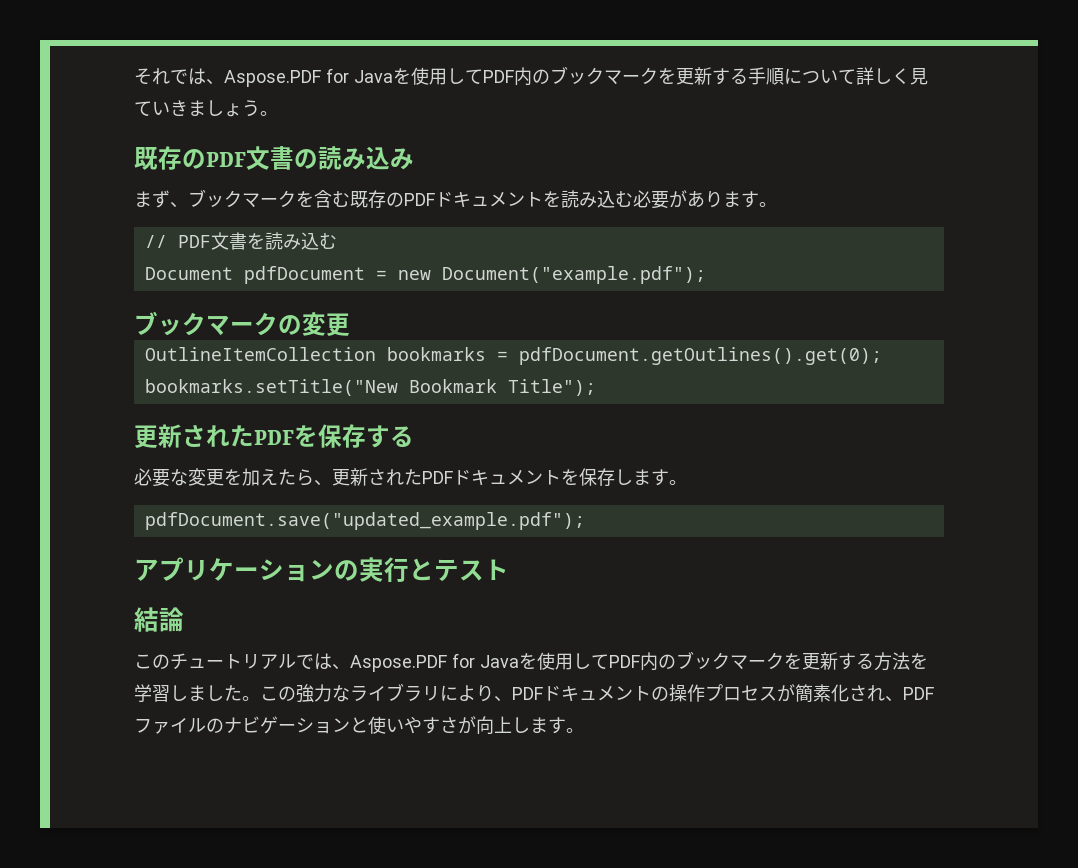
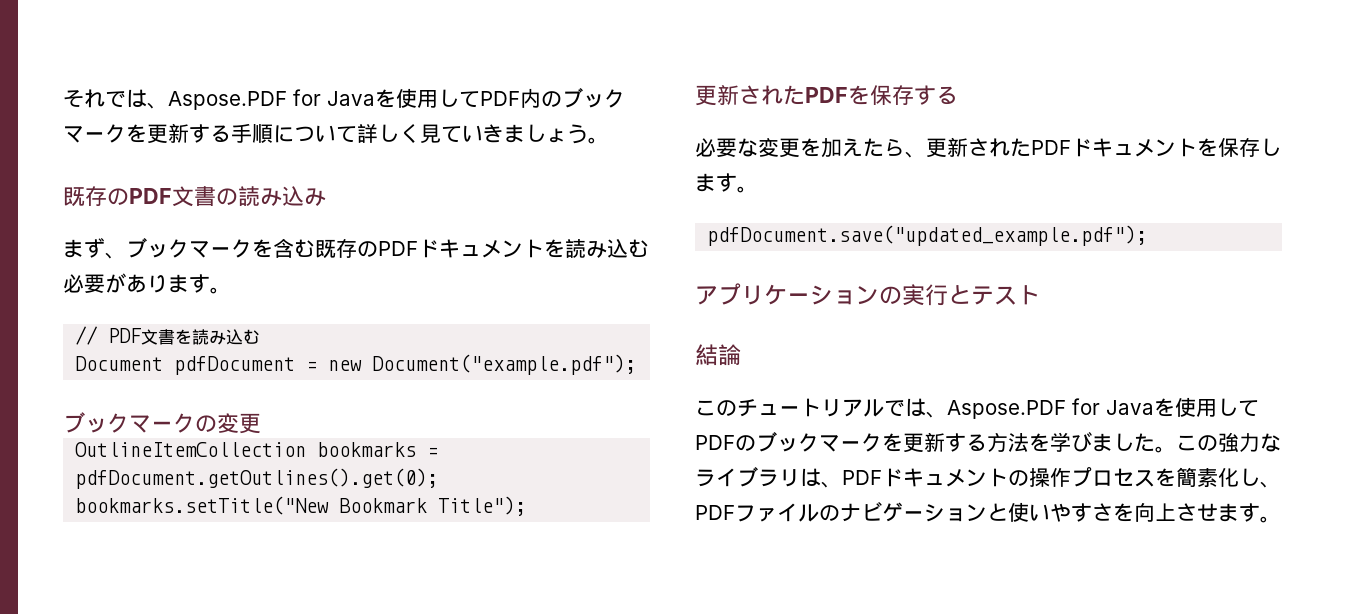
[639,652,658,671] 内 -> (735, 442) none
[152,685,188,702] 習し -> [1071,432,1092,452] び
[440,685,494,702] により -> [800,468,821,487] は
[777,684,885,703] が簡素化され -> [1155,467,1260,488] を簡素化し
[458,716,530,734] が向上し -> [1113,502,1218,522] を向上させ

